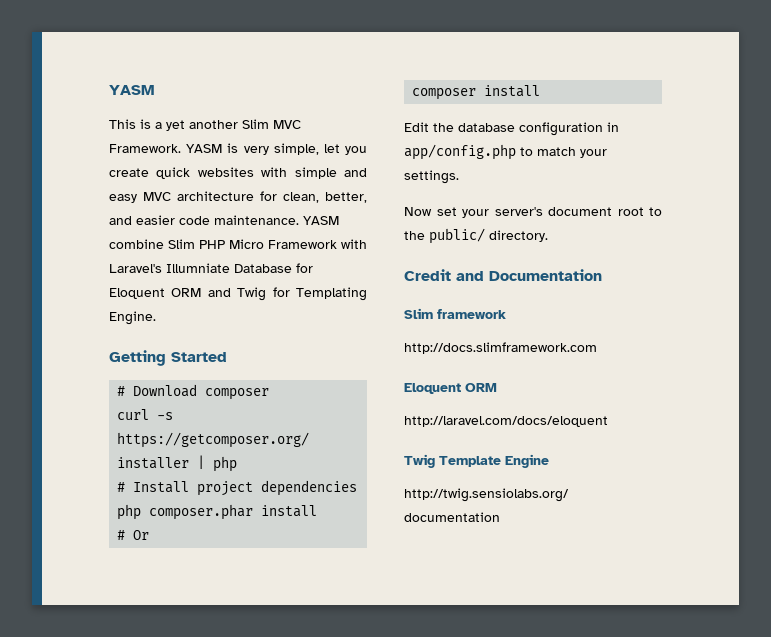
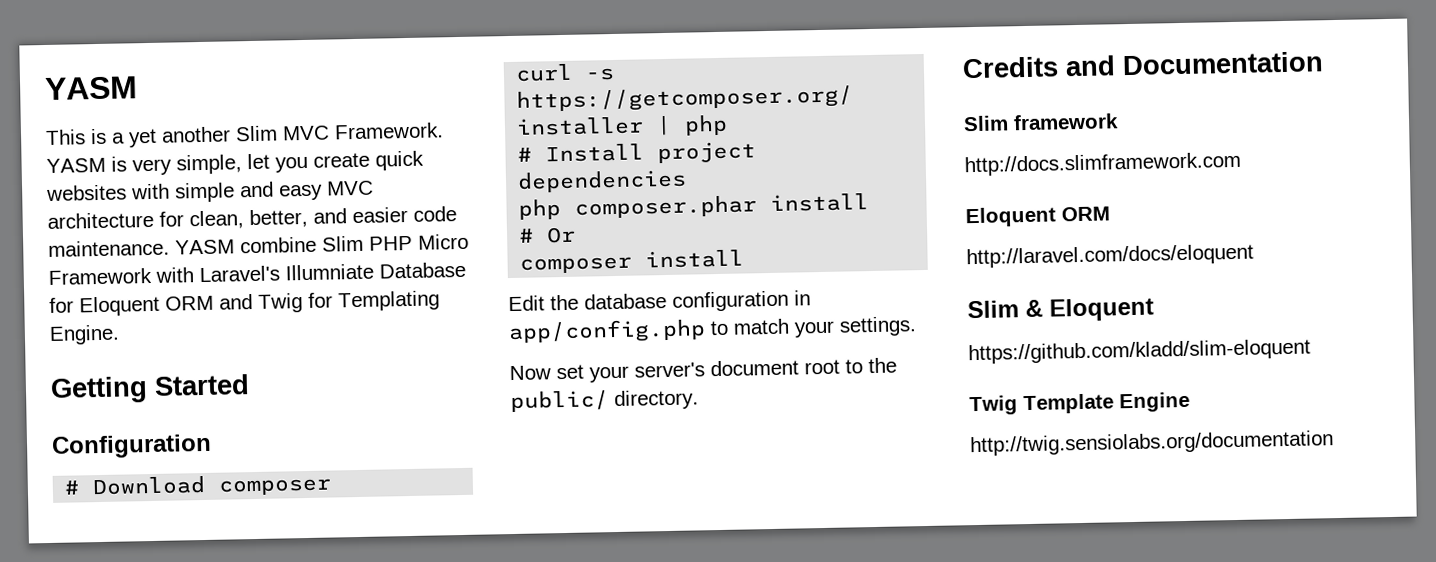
(227, 357) none -> [51,433,212,459] // Configuration
[404,269,451,281] Credit -> [962,56,1059,79] Credits
(608, 421) none -> [967,297,1154,322] [968,338,1311,365] // Slim & Eloquent // https://github.com/kladd/slim-eloquent

